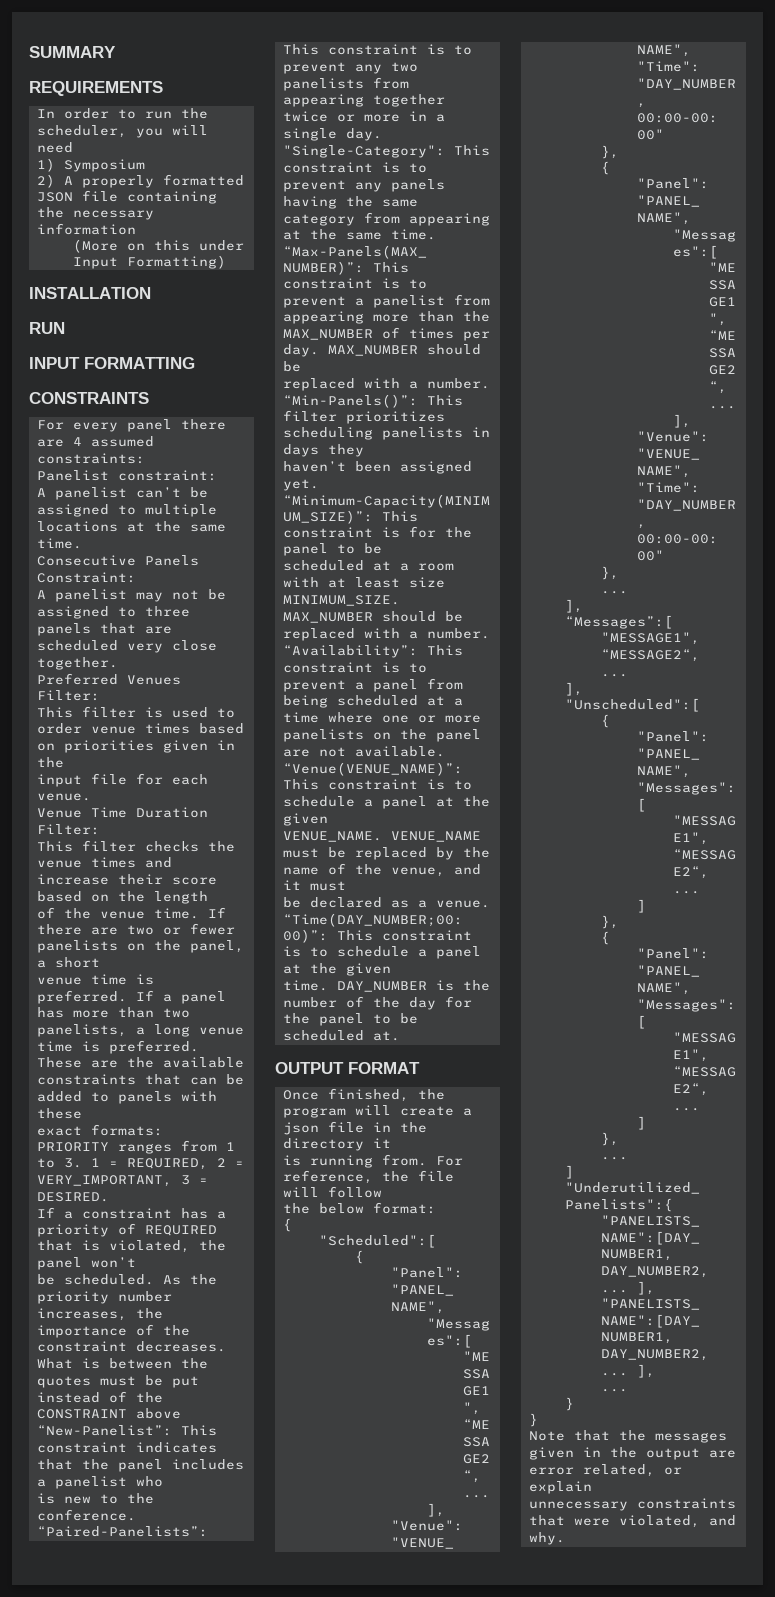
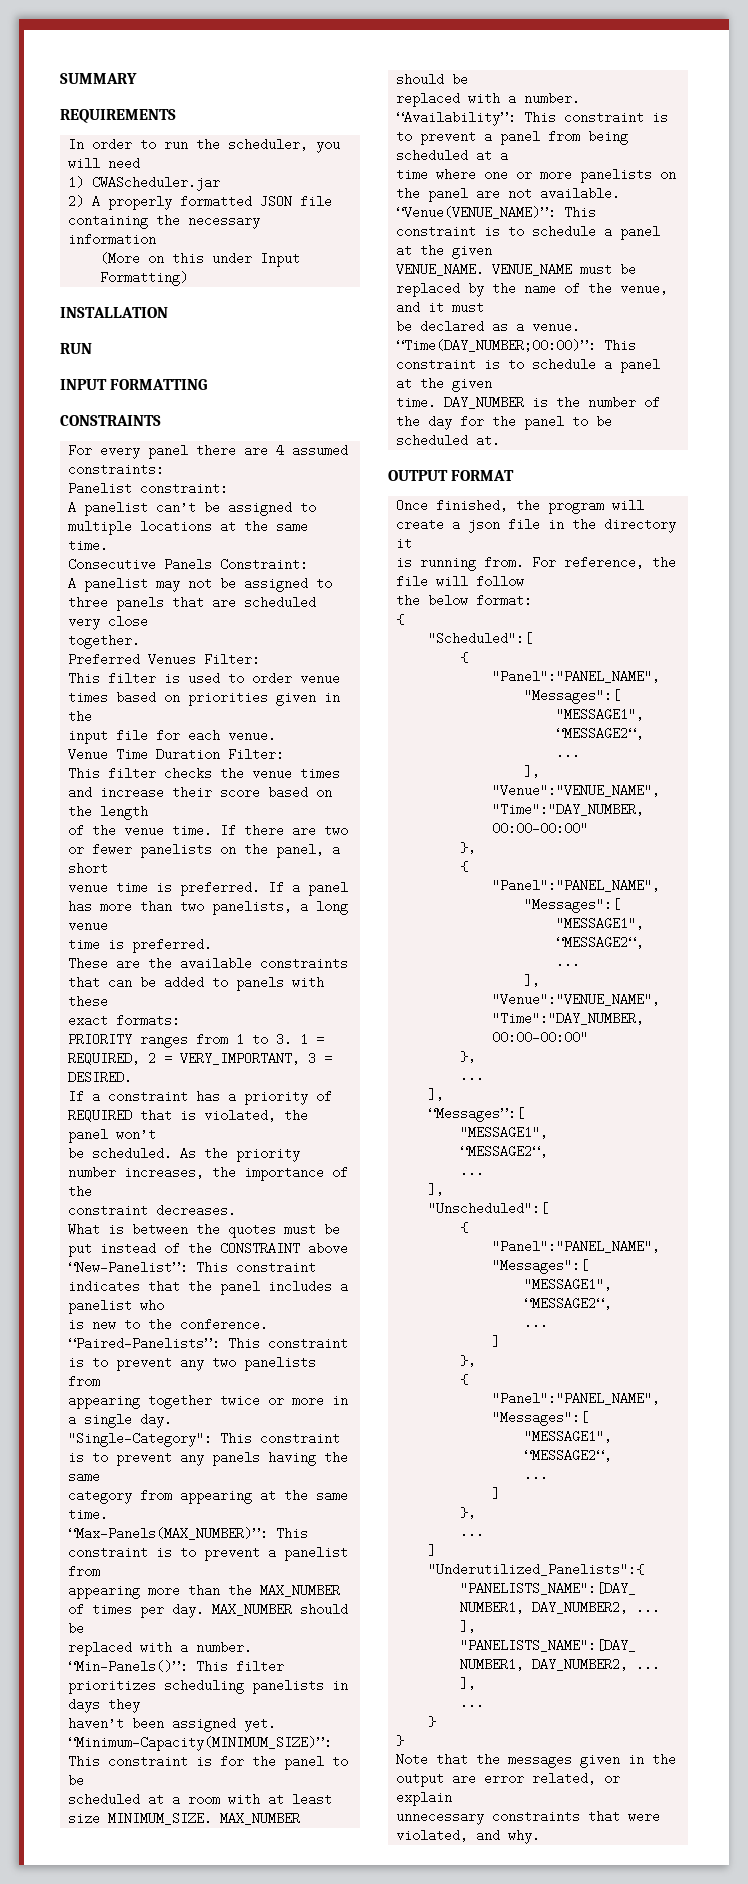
[63,159,145,172] Symposium -> [92,176,221,191] CWAScheduler.jar

